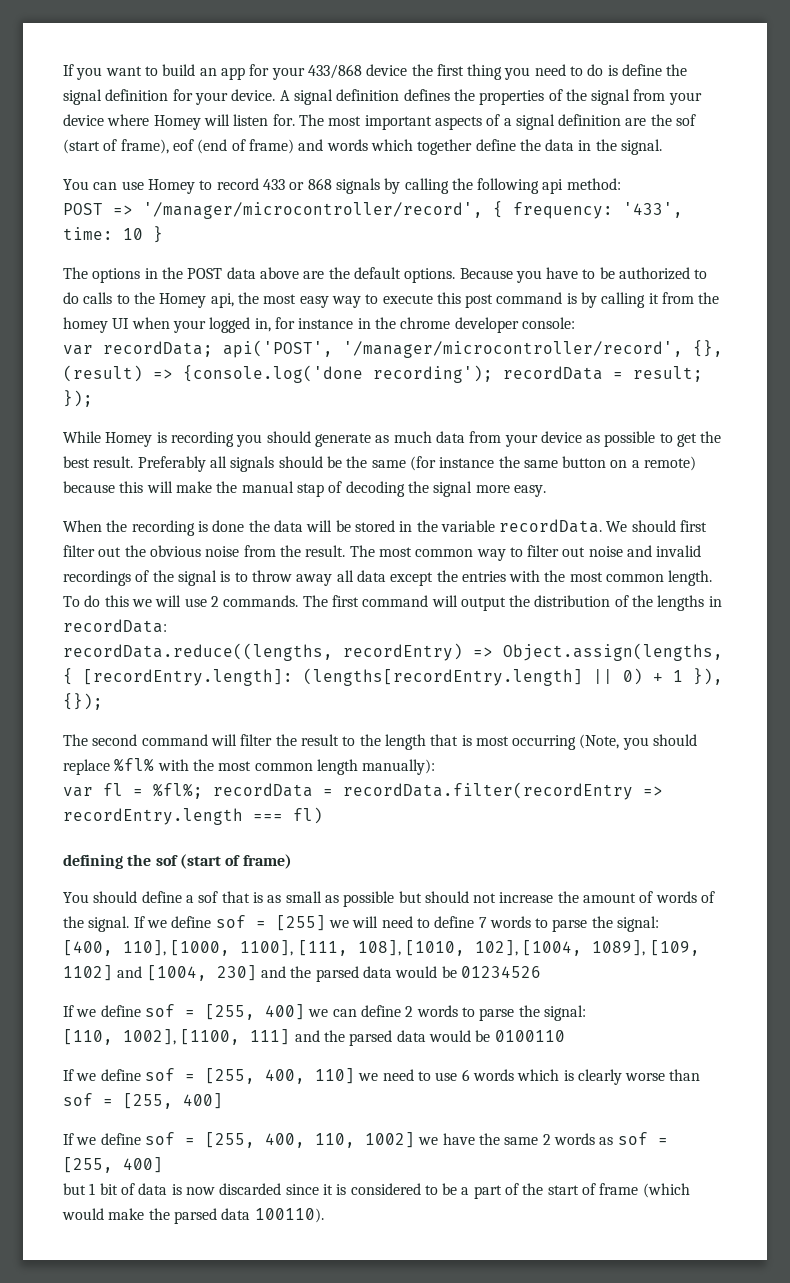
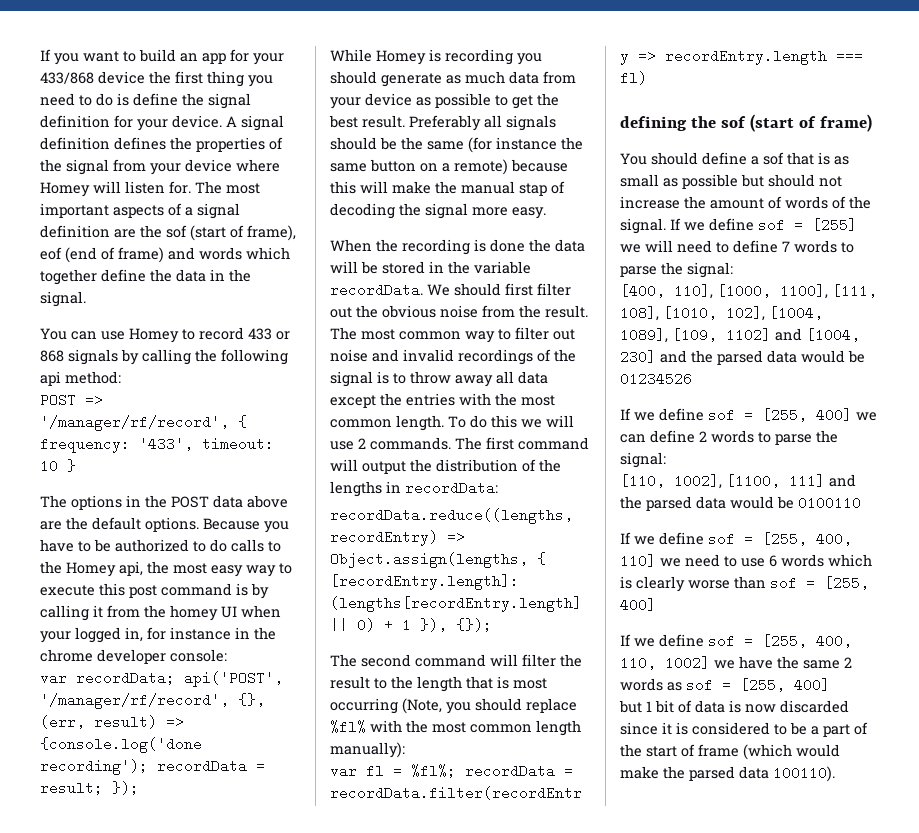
[143,202,483,219] '/manager/microcontroller/record', -> [40,415,229,431] '/manager/rf/record',
[63,227,113,240] time: -> [202,437,274,451] timeout:
[343,340,723,358] [63,365,143,382] '/manager/microcontroller/record', {}, (result) -> [40,693,265,709] [40,715,157,729] '/manager/rf/record', {}, (err, result)

